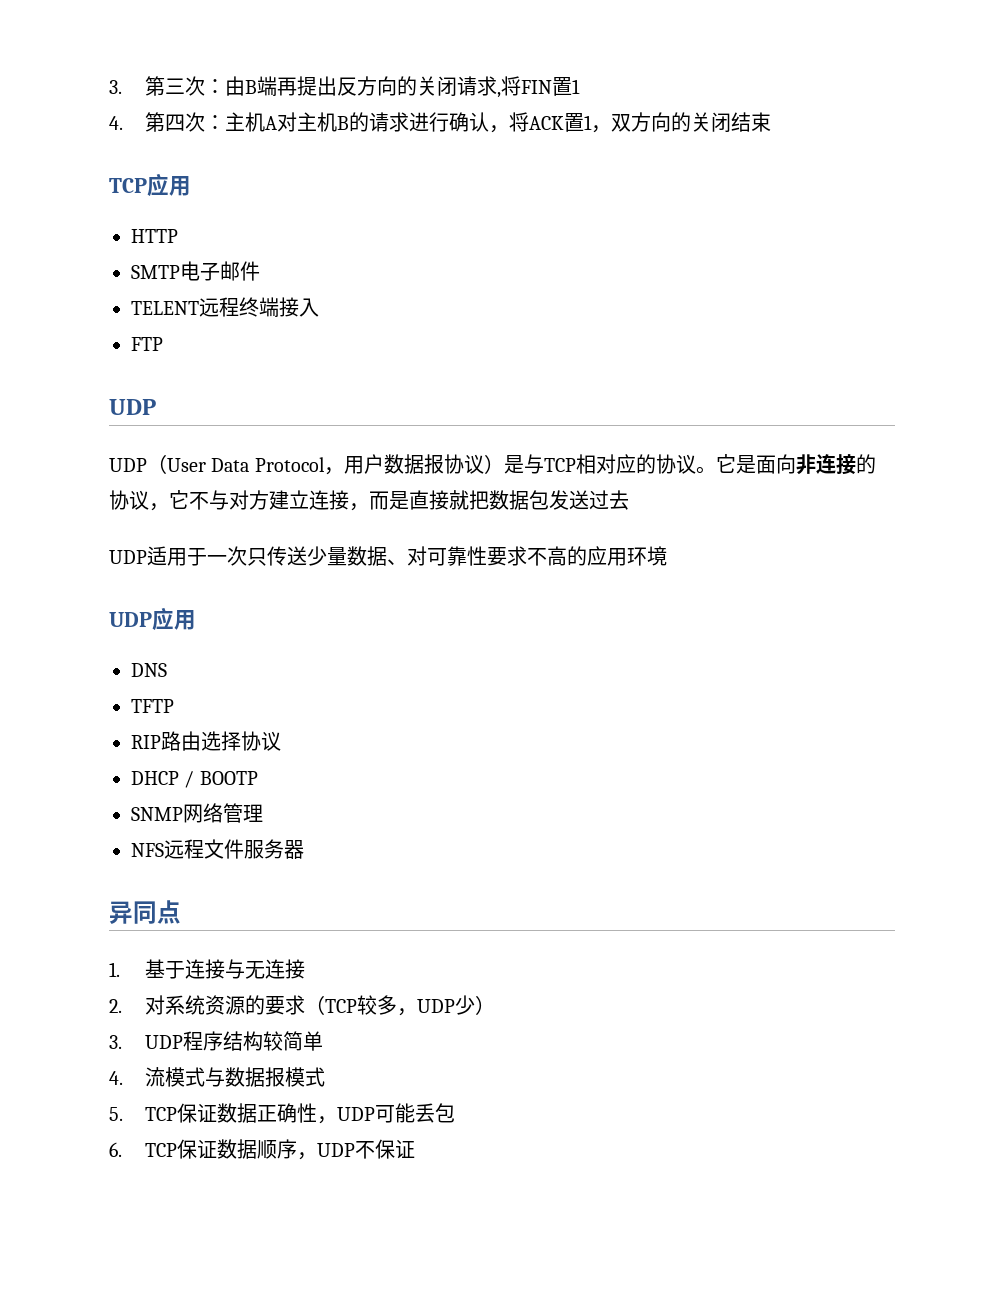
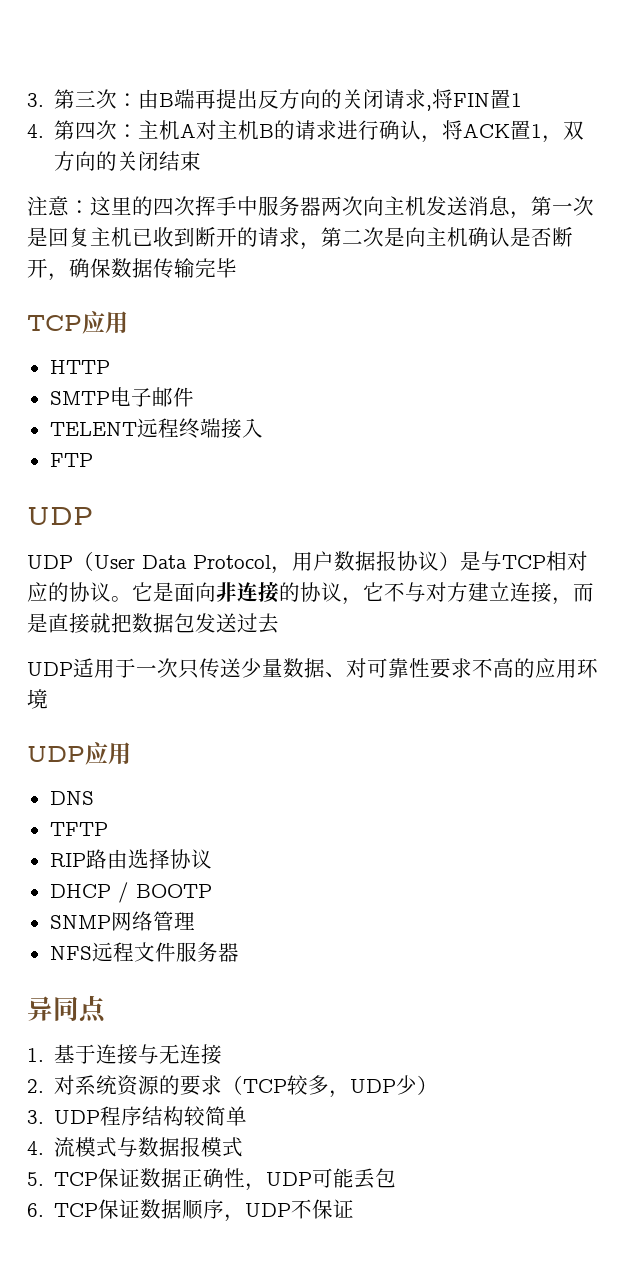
(772, 122) none -> [27,196,594,219] [27,227,573,250] [27,258,237,281] // 注意：这里的四次挥手中服务器两次向主机发送消息，第一次是回复主机已收到断开的请求，第二次是向主机确认是否断开，确保数据传输完毕

